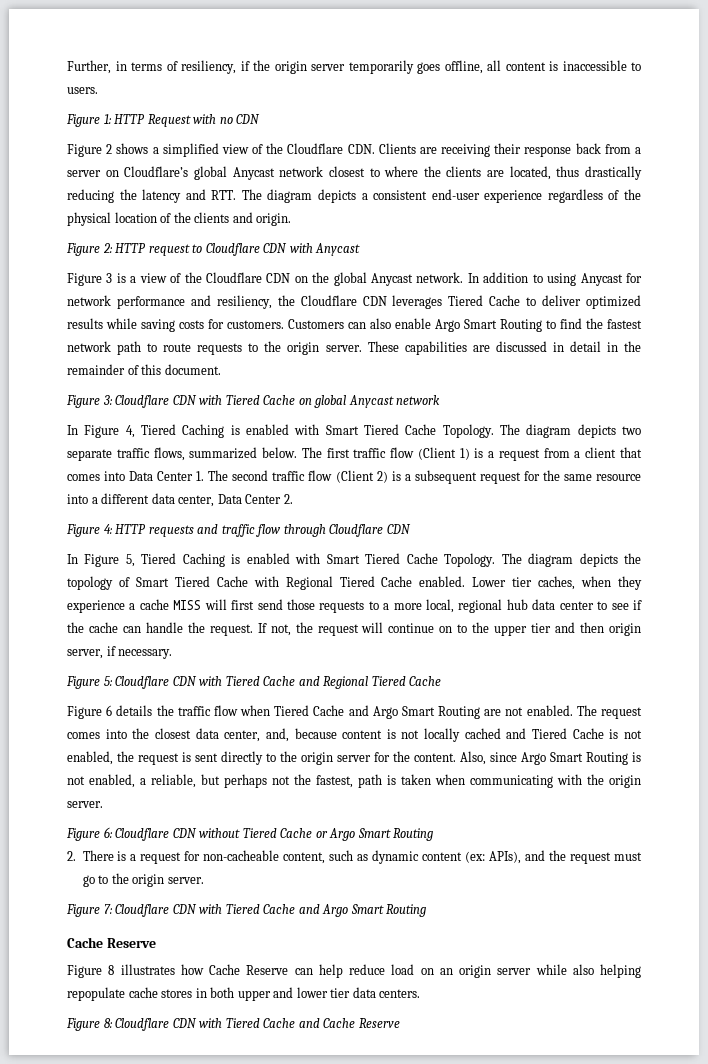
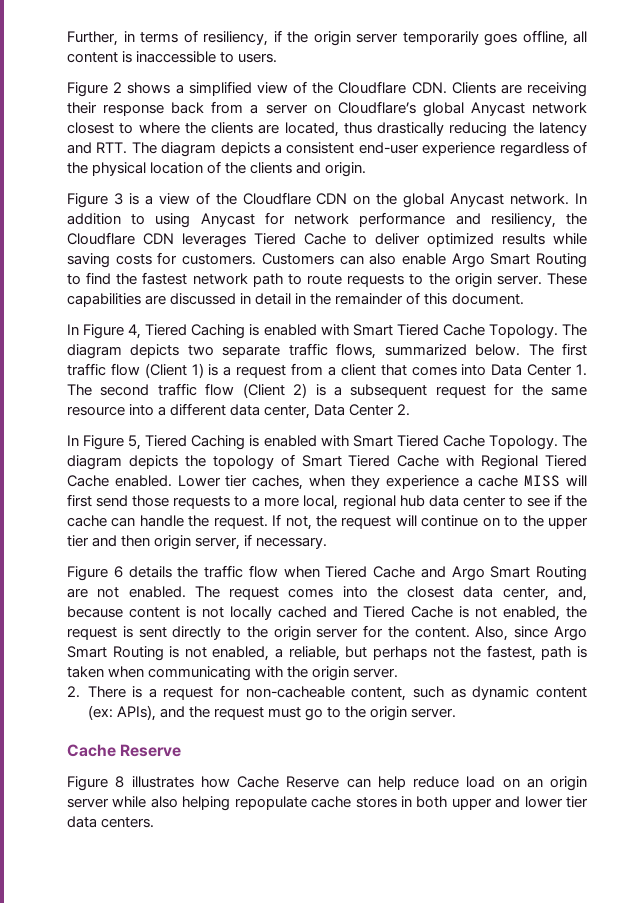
[66,114,261,127] // Figure 1: HTTP Request with no CDN -> (278, 58) none
[66,243,361,256] // Figure 2: HTTP request to Cloudflare CDN with Anycast -> (367, 169) none
[66,395,441,408] // Figure 3: Cloudflare CDN with Tiered Cache on global Anycast network -> (524, 299) none
[66,524,411,537] // Figure 4: HTTP requests and traffic flow through Cloudflare CDN -> (411, 410) none
[66,676,442,689] // Figure 5: Cloudflare CDN with Tiered Cache and Regional Tiered Cache -> (328, 543) none
[66,827,434,841] // Figure 6: Cloudflare CDN without Tiered Cache or Argo Smart Routing -> (399, 673) none
[66,904,427,917] // Figure 7: Cloudflare CDN with Tiered Cache and Argo Smart Routing -> (457, 713) none
[66,1018,400,1031] // Figure 8: Cloudflare CDN with Tiered Cache and Cache Reserve -> (155, 822) none

